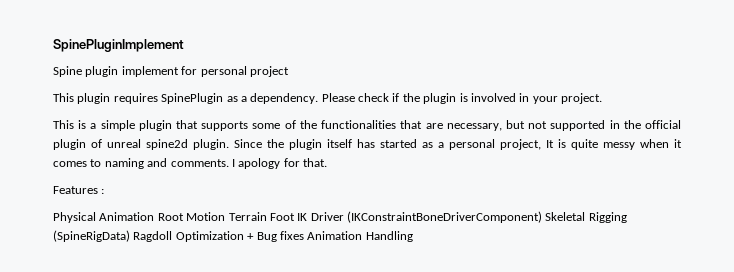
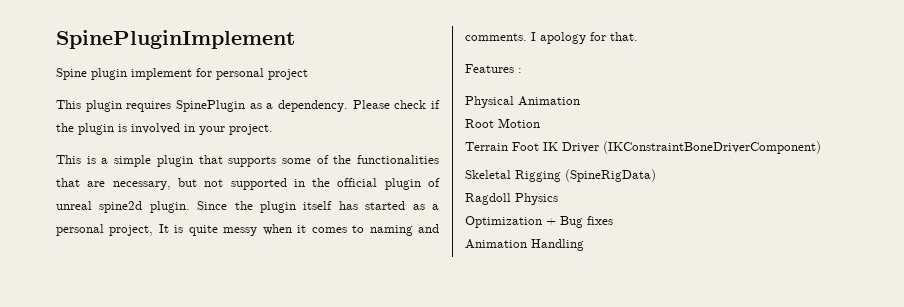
(155, 216) none -> (580, 101) //
(226, 216) none -> (540, 123) //
(542, 217) none -> (821, 147) //
[133,231,173,242] Ragdoll -> [465,193,558,205] // Ragdoll Physics //
(304, 235) none -> (613, 220) //

